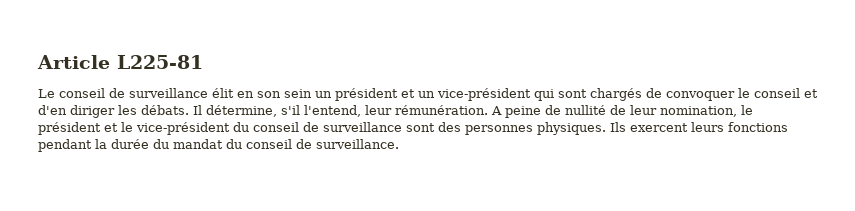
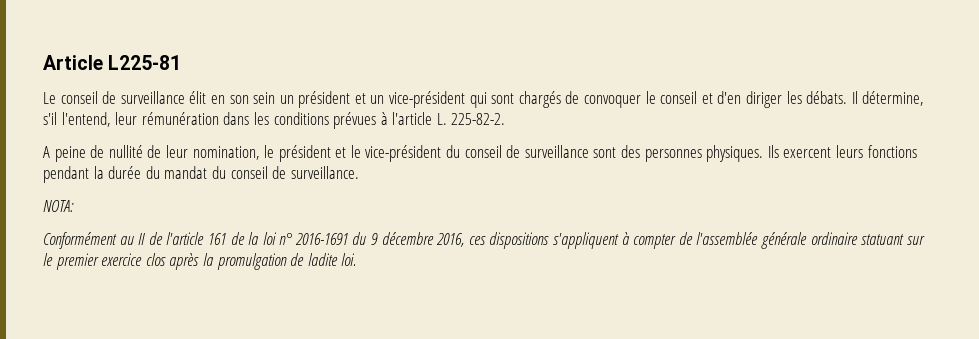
[395,105,488,115] rémunération. -> [141,112,506,129] rémunération dans les conditions prévues à l'article L. 225-82-2. //
(399, 144) none -> [43,200,74,212] [43,232,925,249] [43,253,357,270] // NOTA: // Conformément au II de l'article 161 de la loi n° 2016-1691 du 9 décembre 2016, ces dispositions s'appliquent à compter de l'assemblée générale ordinaire statuant sur le premier exercice clos après la promulgation de ladite loi.

